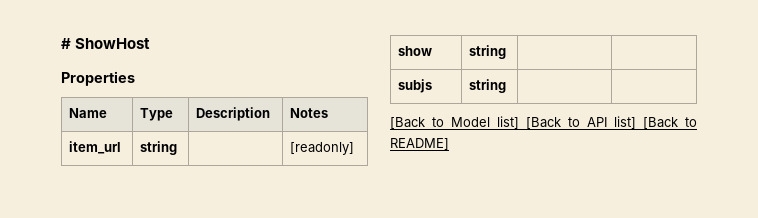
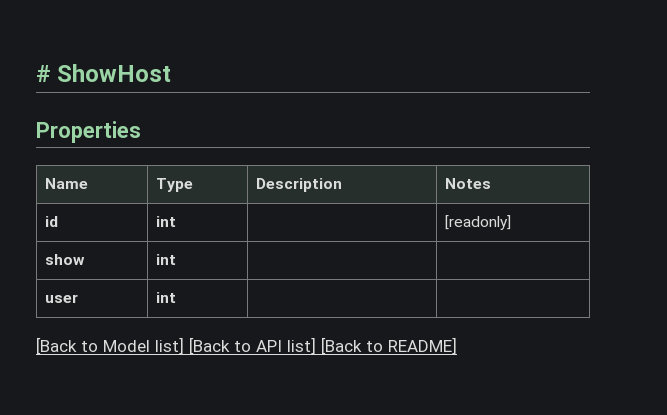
[68,141,121,154] [139,141,177,155] item_url | string -> [44,216,58,227] [155,216,176,227] id | int
[468,45,506,59] [397,79,432,93] [468,79,506,93] string | | // subjs | string -> [155,254,176,265] [44,294,78,303] [155,292,176,303] int | | // user | int

